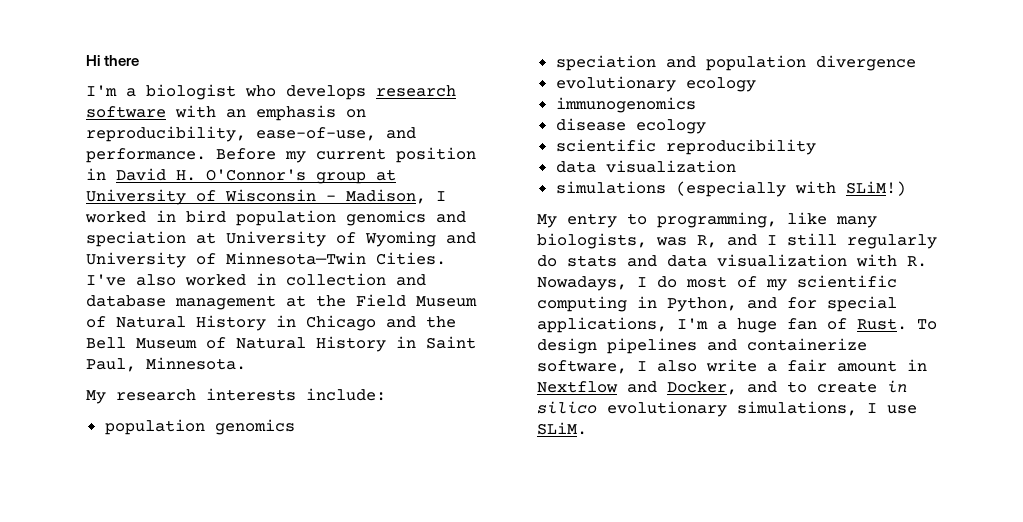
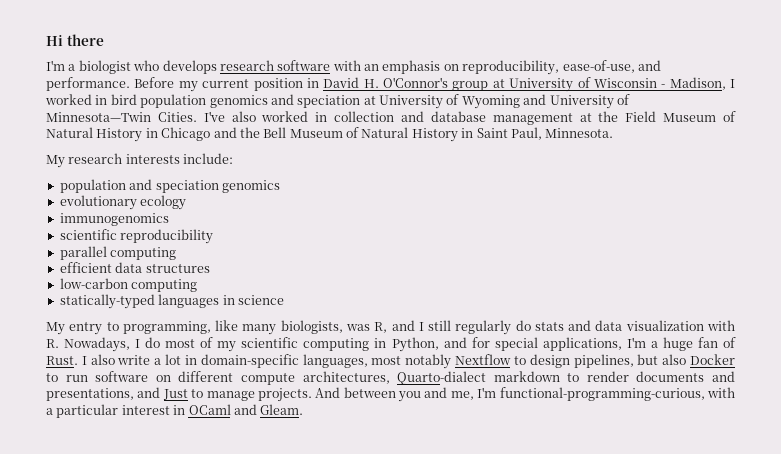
[214,419,295,435] [555,55,916,71] genomics // speciation and population divergence -> [129,179,280,193] and speciation genomics
[555,118,706,134] // disease ecology -> (169, 219) none
[555,160,736,173] [555,181,906,197] data visualization // simulations (especially with SLiM!) -> [59,246,177,260] [59,262,210,273] [59,278,198,292] [59,294,284,309] parallel computing // efficient data structures // low-carbon computing // statically-typed languages in science
[917,319,937,330] [537,338,867,354] [537,359,927,374] [537,380,907,395] [537,401,917,417] [537,422,587,435] To design pipelines and containerize software, I also write a fair amount in Nextflow and Docker, and to create in silico evolutionary simulations, I use SLiM. -> [81,354,736,369] [46,371,736,385] [46,387,735,402] [46,404,304,418] I also write a lot in domain-specific languages, most notably Nextflow to design pipelines, but also Docker to run software on different compute architectures, Quarto-dialect markdown to render documents and presentations, and Just to manage projects. And between you and me, I'm functional-programming-curious, with a particular interest in OCaml and Gleam.

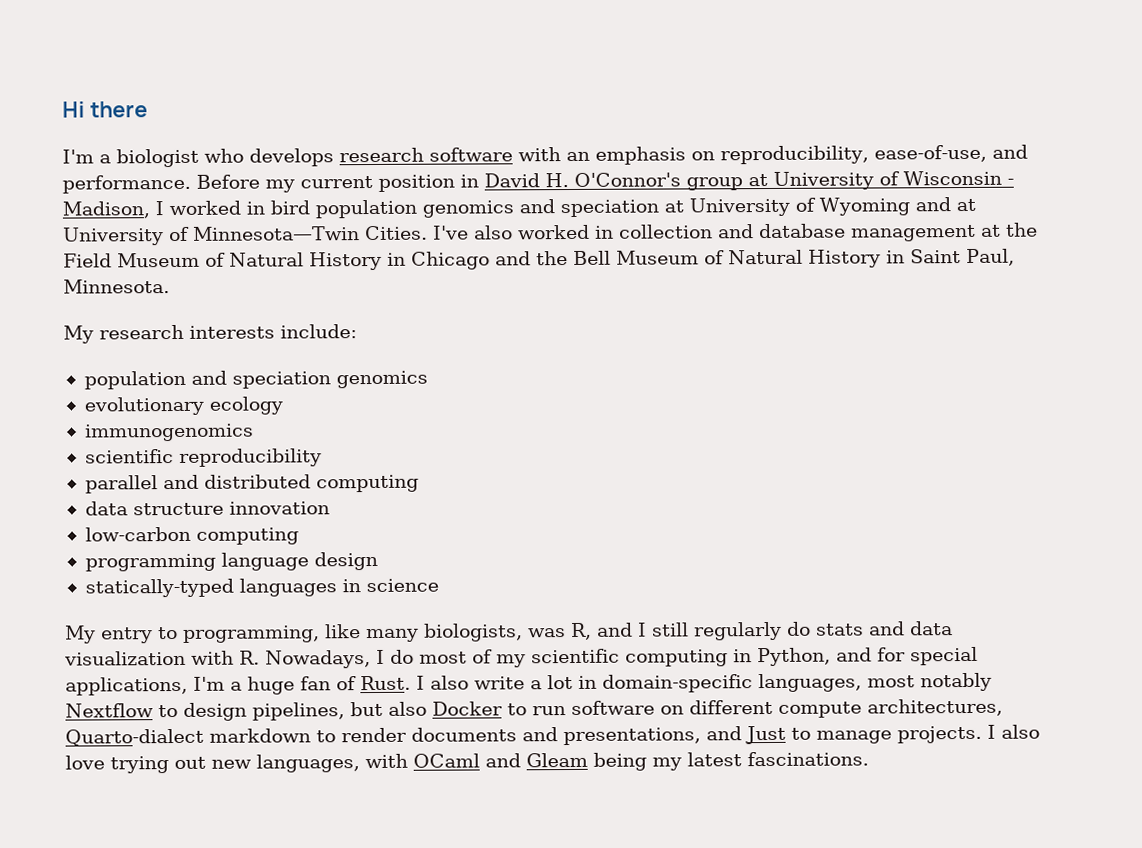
(547, 99) none -> [956,198,976,212] at
[110,247,177,260] [59,262,210,273] computing // efficient data structures -> [162,474,419,493] [84,501,330,516] and distributed computing // data structure innovation
(198, 285) none -> [84,551,378,572] // programming language design
[315,387,735,402] [46,404,304,418] And between you and me, I'm functional-programming-curious, with a particular interest in OCaml and Gleam. -> [987,724,1040,739] [65,751,869,774] I also love trying out new languages, with OCaml and Gleam being my latest fascinations.

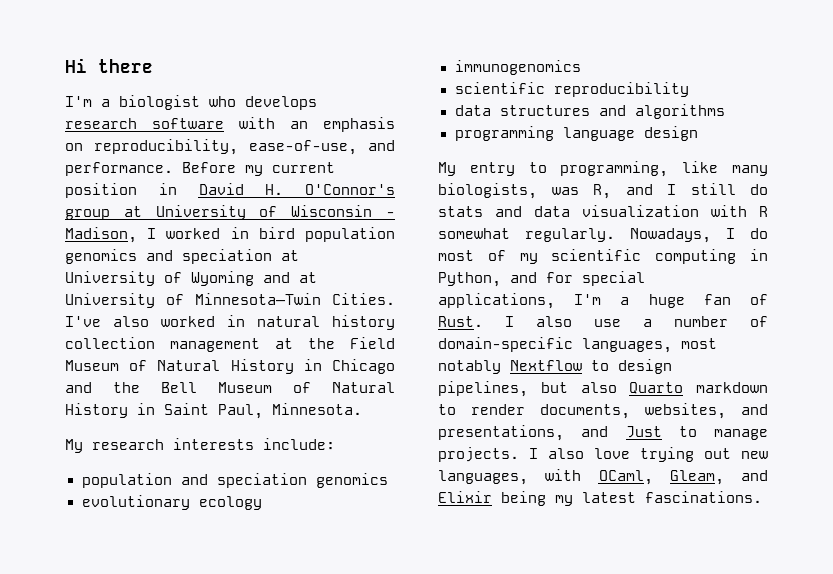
[617,223,846,239] collection and database -> [257,315,395,330] [65,337,155,349] natural history collection
[84,474,419,494] [84,501,330,516] [84,526,299,545] parallel and distributed computing // data structure innovation // low-carbon computing -> [454,104,725,119] data structures and algorithms
[84,578,439,598] // statically-typed languages in science -> (698, 133) none
[694,621,782,641] regularly -> (736, 189) none
[239,650,260,665] R. -> [759,206,768,217] [438,228,615,242] R somewhat regularly.
[474,674,597,690] write a lot in -> [594,316,768,327] use a number of
[432,698,1003,718] [65,728,204,747] Docker to run software on different compute architectures, Quarto-dialect -> [629,382,684,394] Quarto
[411,727,517,742] documents -> [540,403,726,419] documents, websites,
[413,752,588,768] OCaml and Gleam -> [598,470,768,485] [438,491,492,503] OCaml, Gleam, and Elixir

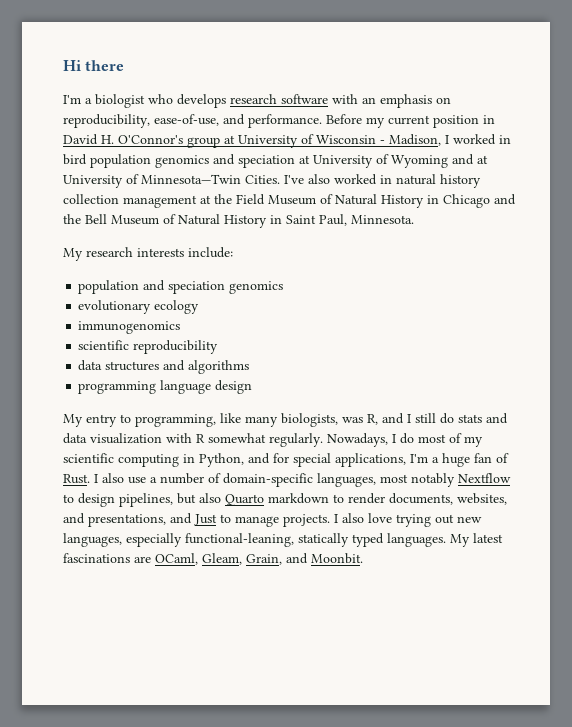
[545,469,768,485] [438,491,762,506] with OCaml, Gleam, and Elixir being my latest fascinations. -> [126,533,503,547] [63,553,363,565] especially functional-leaning, statically typed languages. My latest fascinations are OCaml, Gleam, Grain, and Moonbit.

